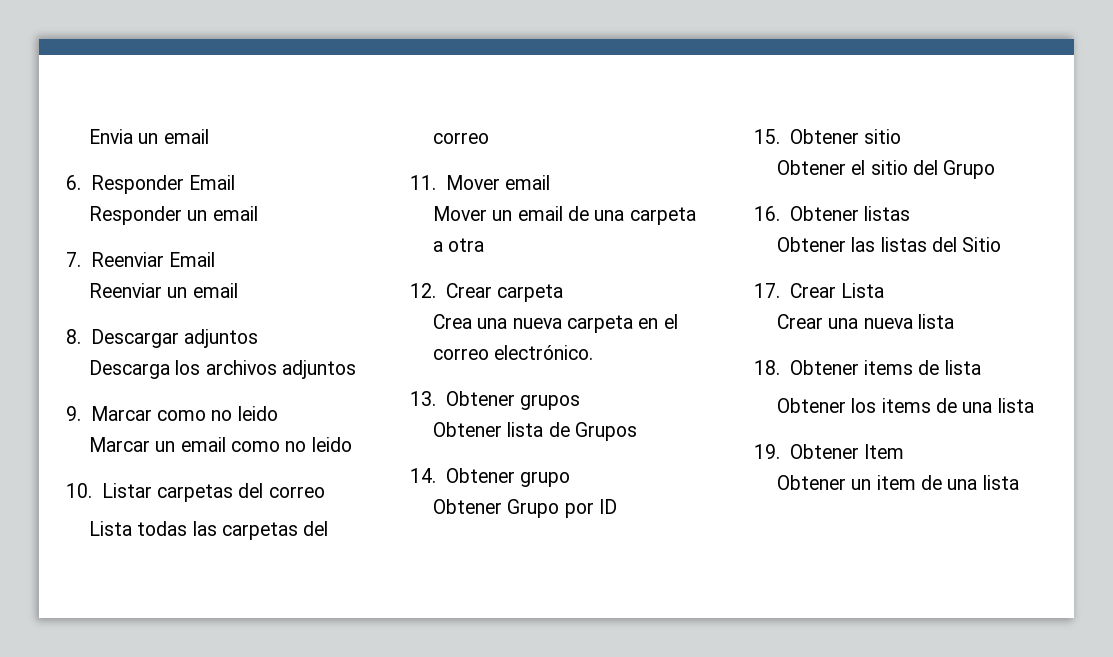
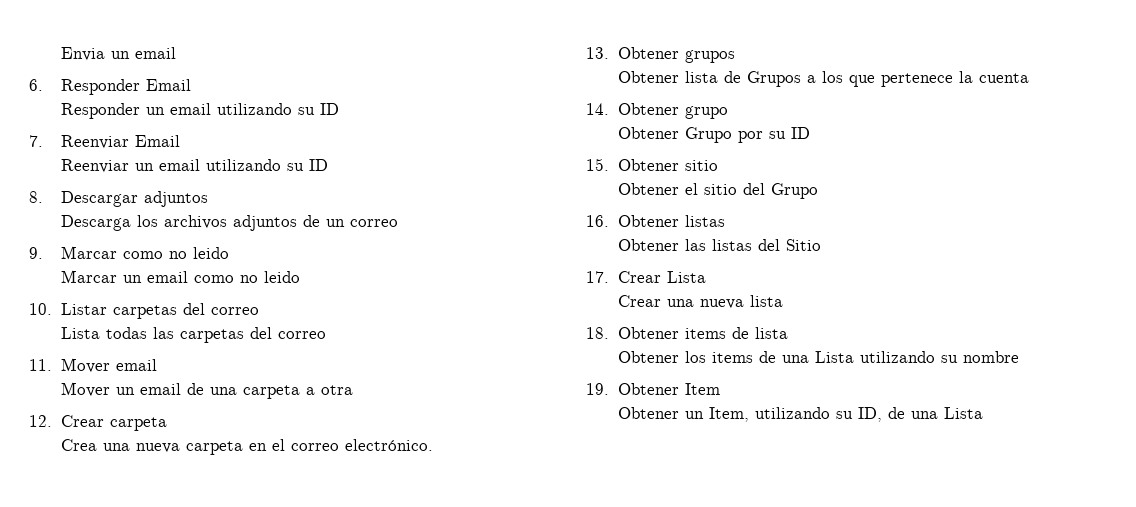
(258, 213) none -> [217,103,340,115] utilizando su ID
(238, 290) none -> [206,159,329,171] utilizando su ID
(356, 369) none -> [303,215,399,227] de un correo
(637, 431) none -> [807,71,1030,87] a los que pertenece la cuenta
(594, 510) none -> [769,131,787,139] su
[997,398,1034,413] lista -> [815,351,1020,363] Lista utilizando su nombre
[876,475,1019,490] item de una lista -> [709,407,984,422] Item, utilizando su ID, de una Lista

